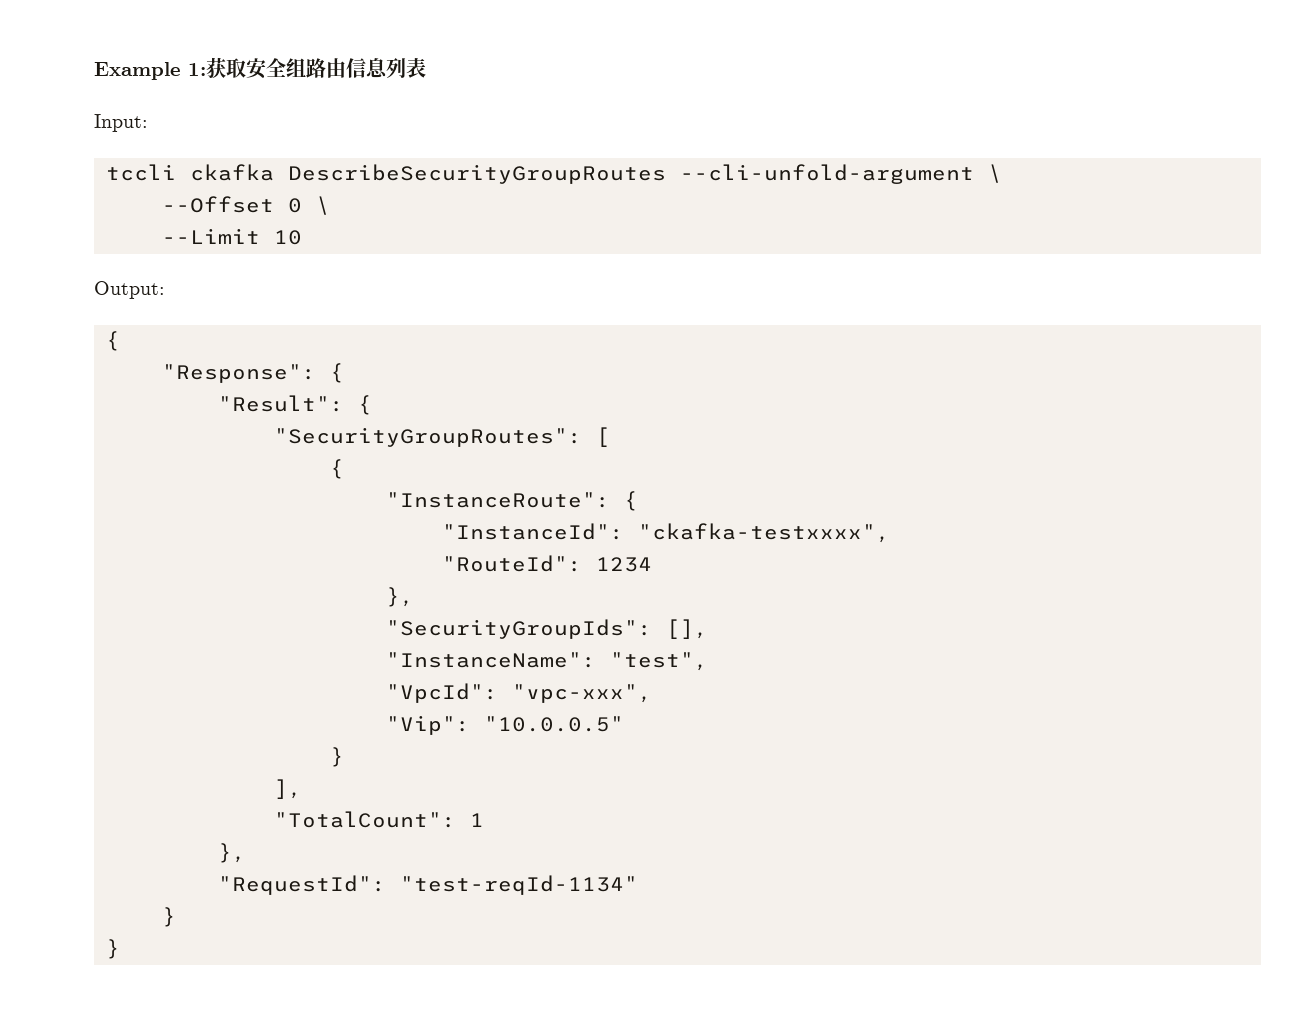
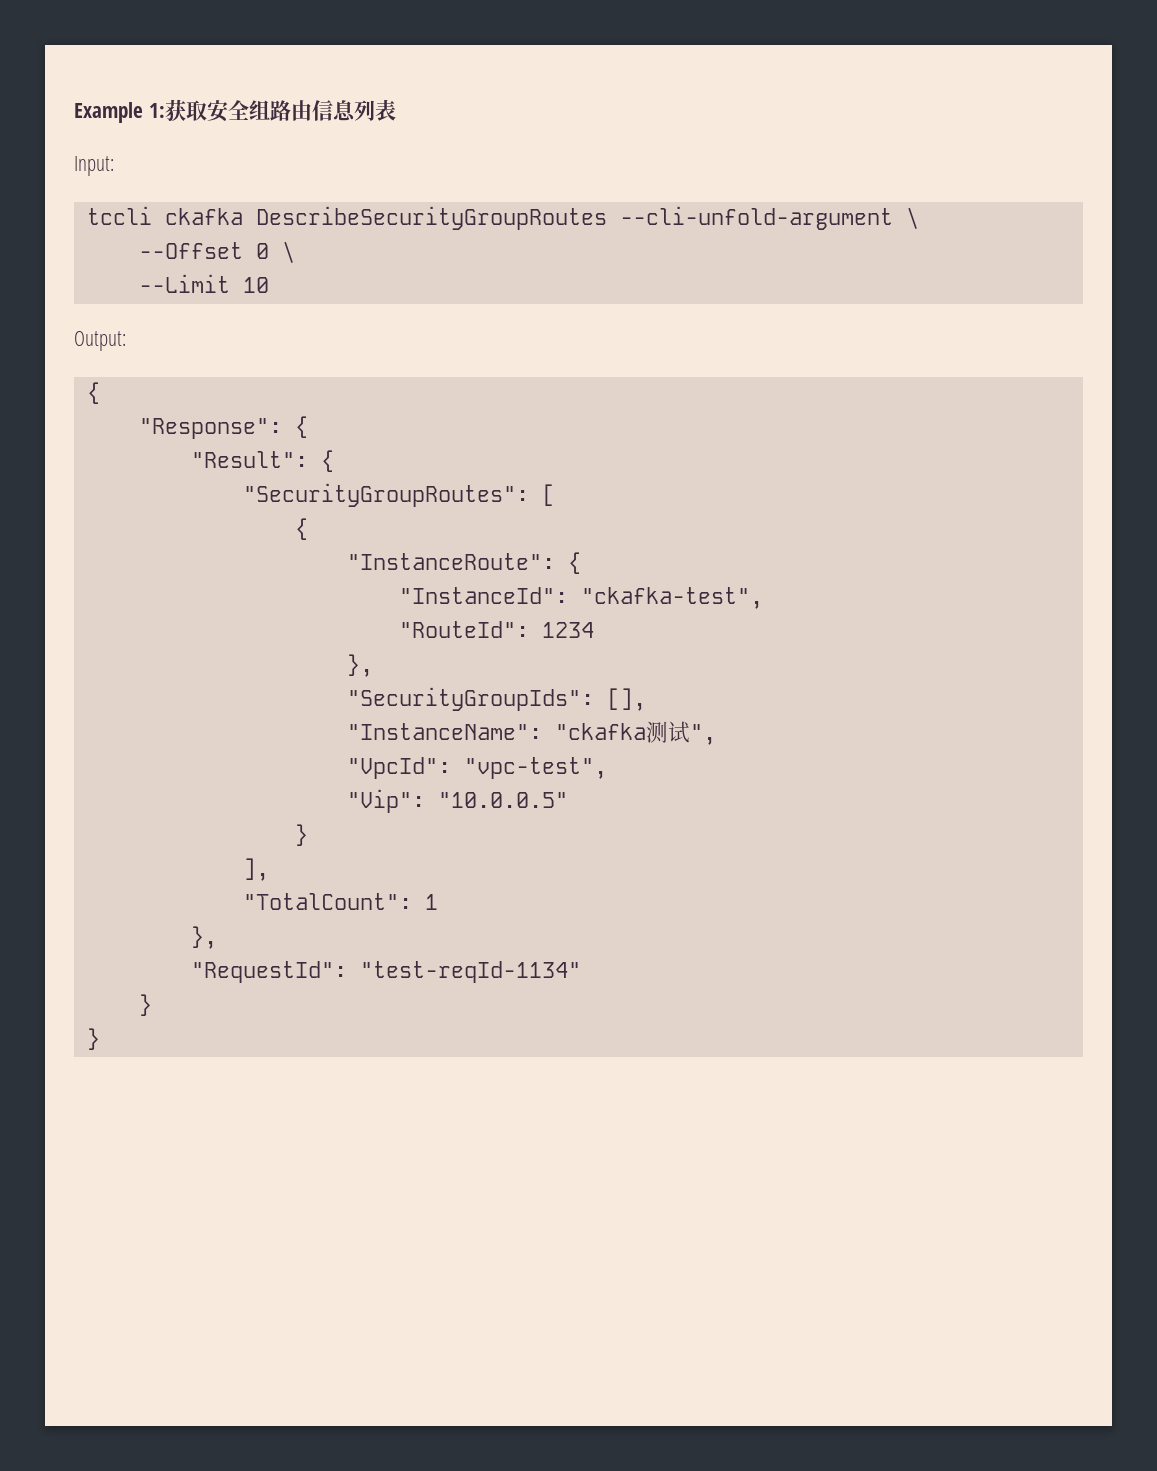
[638,523,890,543] "ckafka-testxxxx", -> [580,587,763,609] "ckafka-test",
[610,652,708,671] "test", -> [554,721,716,745] "ckafka测试",
[512,684,652,703] "vpc-xxx", -> [463,757,607,779] "vpc-test",

